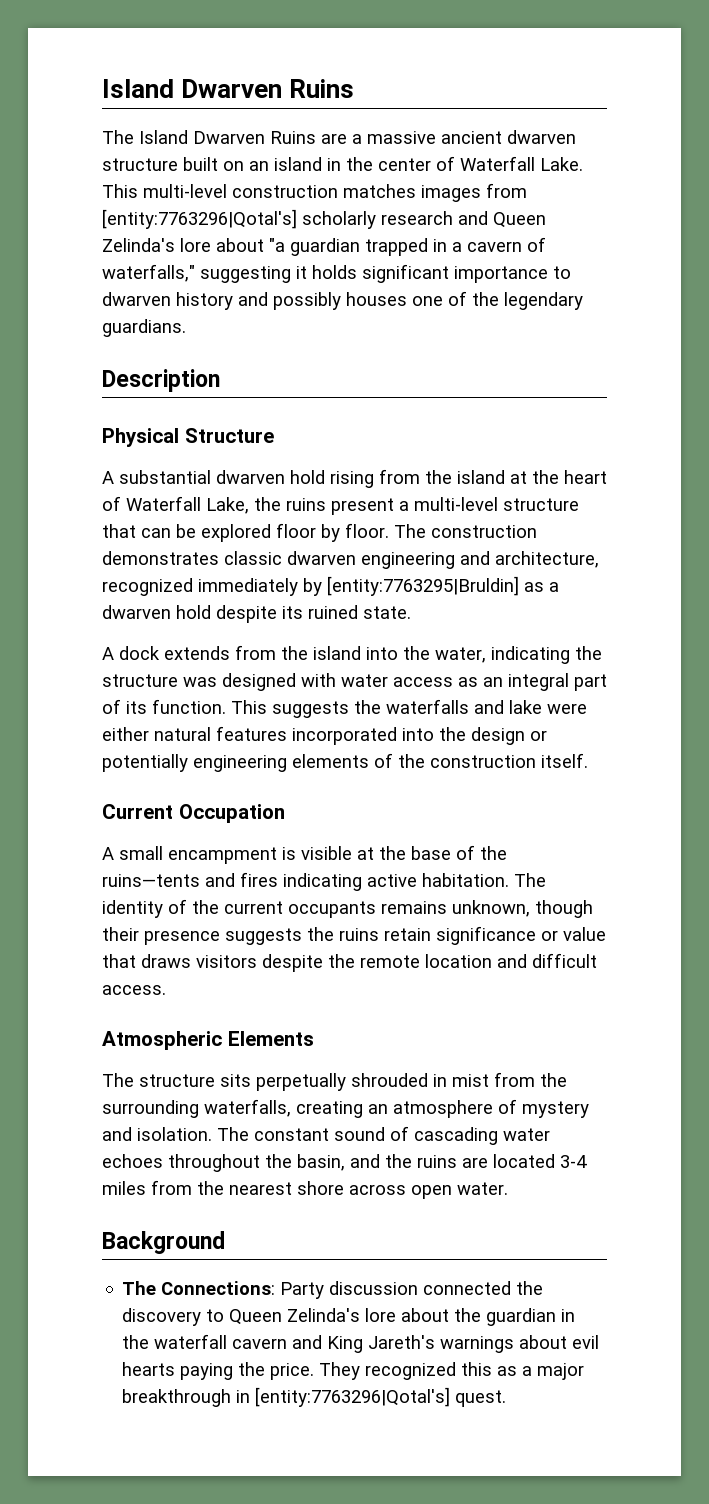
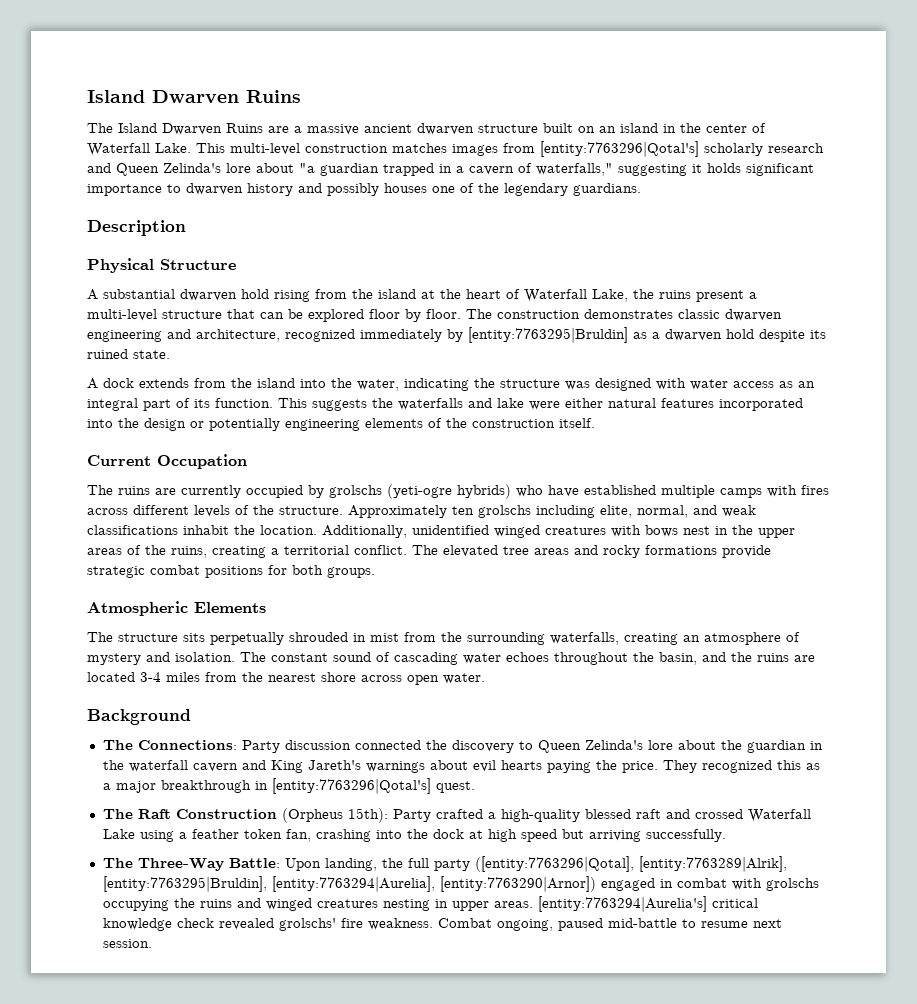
[102,845,507,864] [102,872,546,891] [102,899,593,918] [102,926,606,945] [102,953,597,972] [102,985,166,995] A small encampment is visible at the base of the ruins—tents and fires indicating active habitation. The identity of the current occupants remains unknown, though their presence suggests the ruins retain significance or value that draws visitors despite the remote location and difficult access. -> [87,484,829,499] [87,505,756,518] [87,525,795,538] [87,545,771,558] [87,565,375,578] The ruins are currently occupied by grolschs (yeti-ogre hybrids) who have established multiple camps with fires across different levels of the structure. Approximately ten grolschs including elite, normal, and weak classifications inhabit the location. Additionally, unidentified winged creatures with bows nest in the upper areas of the ruins, creating a territorial conflict. The elevated tree areas and rocky formations provide strategic combat positions for both groups.
(507, 1398) none -> [102,808,811,823] [102,829,726,842] [102,856,787,872] [102,876,819,892] [102,896,758,912] [102,918,782,931] [102,939,152,948] // The Raft Construction (Orpheus 15th): Party crafted a high-quality blessed raft and crossed Waterfall Lake using a feather token fan, crashing into the dock at high speed but arriving successfully. // The Three-Way Battle: Upon landing, the full party ([entity:7763296|Qotal], [entity:7763289|Alrik], [entity:7763295|Bruldin], [entity:7763294|Aurelia], [entity:7763290|Arnor]) engaged in combat with grolschs occupying the ruins and winged creatures nesting in upper areas. [entity:7763294|Aurelia's] critical knowledge check revealed grolschs' fire weakness. Combat ongoing, paused mid-battle to resume next session.

